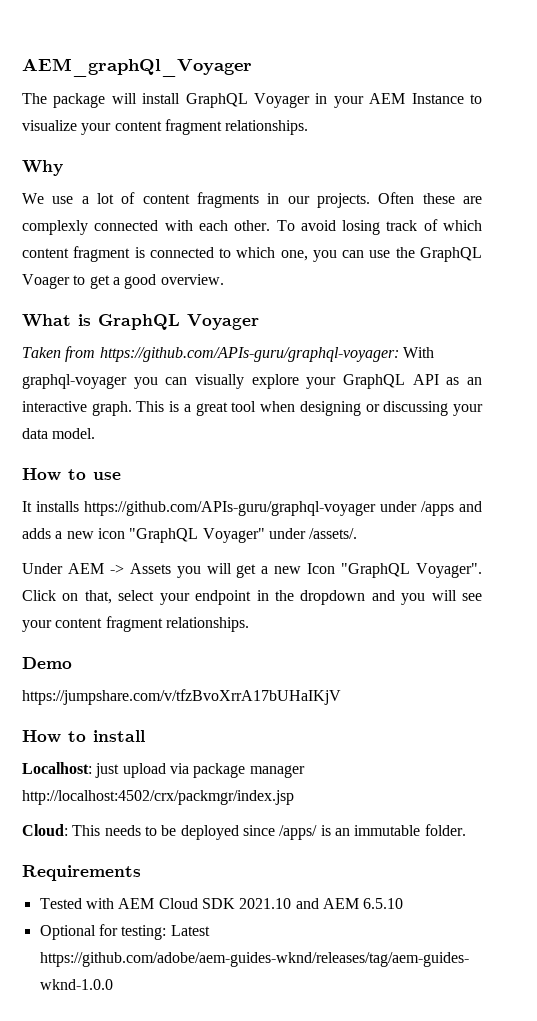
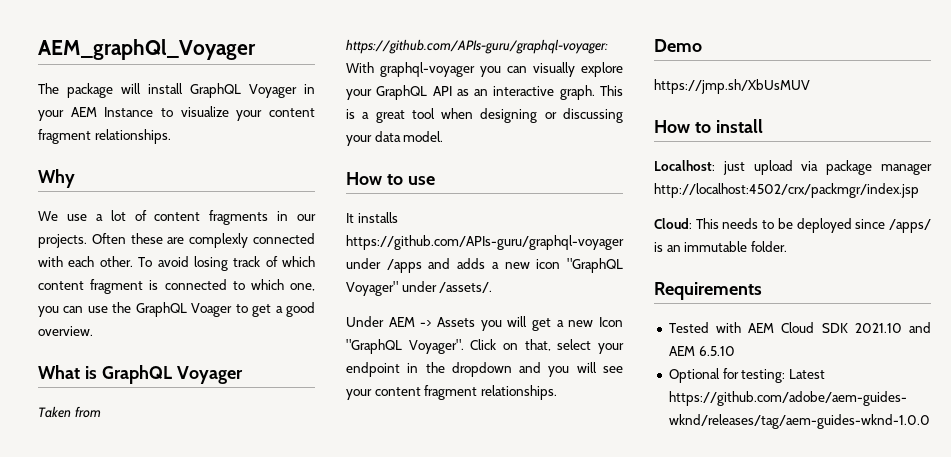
[22,689,341,705] https://jumpshare.com/v/tfzBvoXrrA17bUHaIKjV -> [654,79,810,94] https://jmp.sh/XbUsMUV

